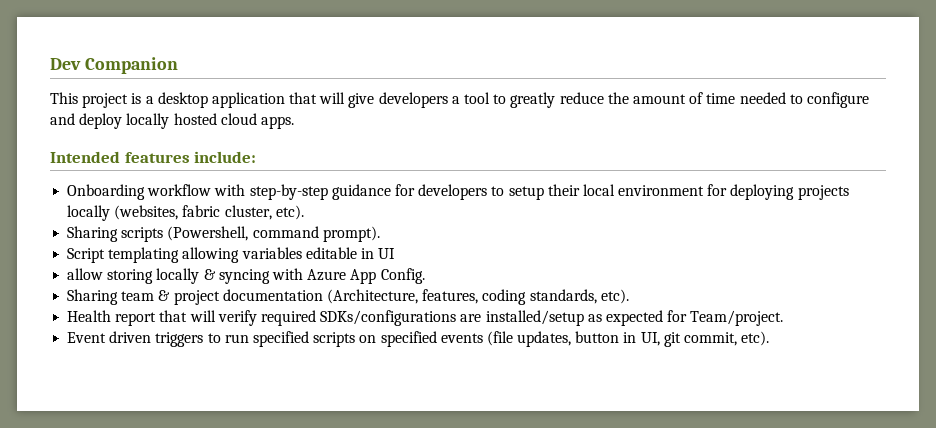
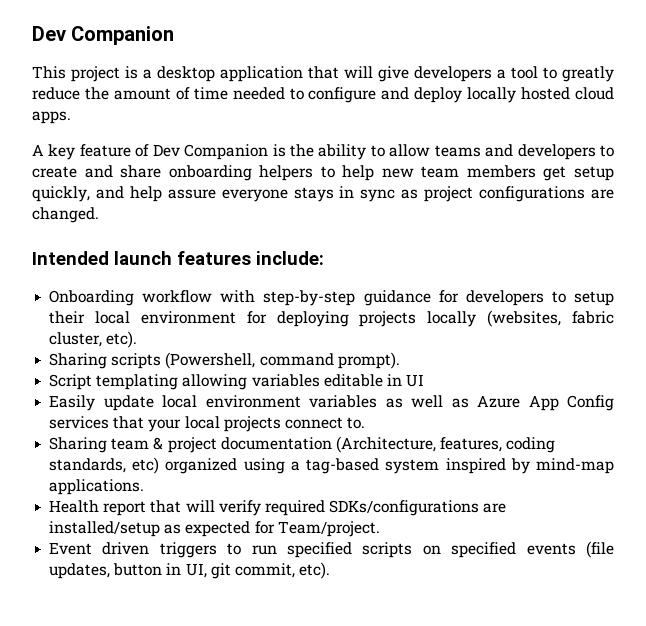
(294, 122) none -> [32,144,615,160] [32,165,614,181] [32,186,614,202] [32,207,99,223] // A key feature of Dev Companion is the ability to allow teams and developers to create and share onboarding helpers to help new team members get setup quickly, and help assure everyone stays in sync as project configurations are changed.
(120, 157) none -> [114,251,172,265] launch
[67,268,425,284] allow storing locally & syncing with Azure App Config. -> [49,395,614,411] [49,416,366,432] Easily update local environment variables as well as Azure App Config services that your local projects connect to.
[600,289,629,304] etc). -> [132,457,615,474] [49,479,145,495] etc) organized using a tag-based system inspired by mind-map applications.

